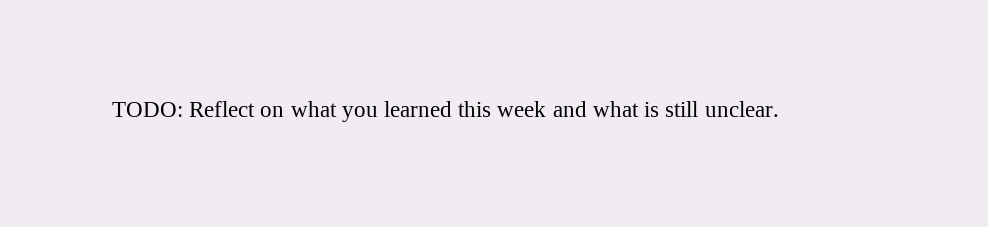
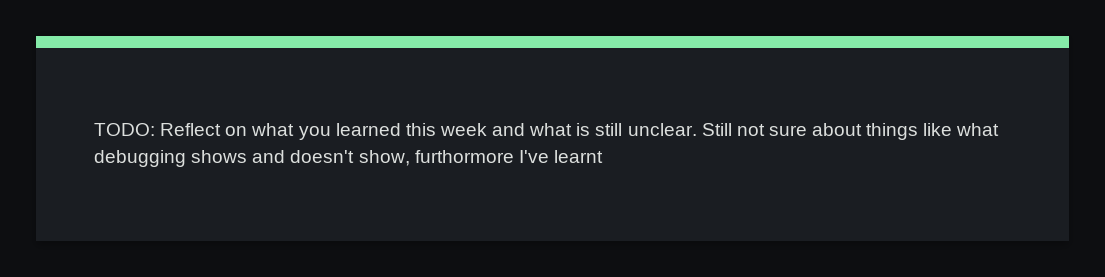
(779, 109) none -> [701,123,1000,140] [94,150,603,167] Still not sure about things like what debugging shows and doesn't show, furthormore I've learnt

